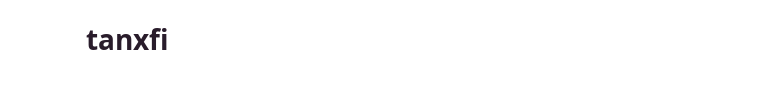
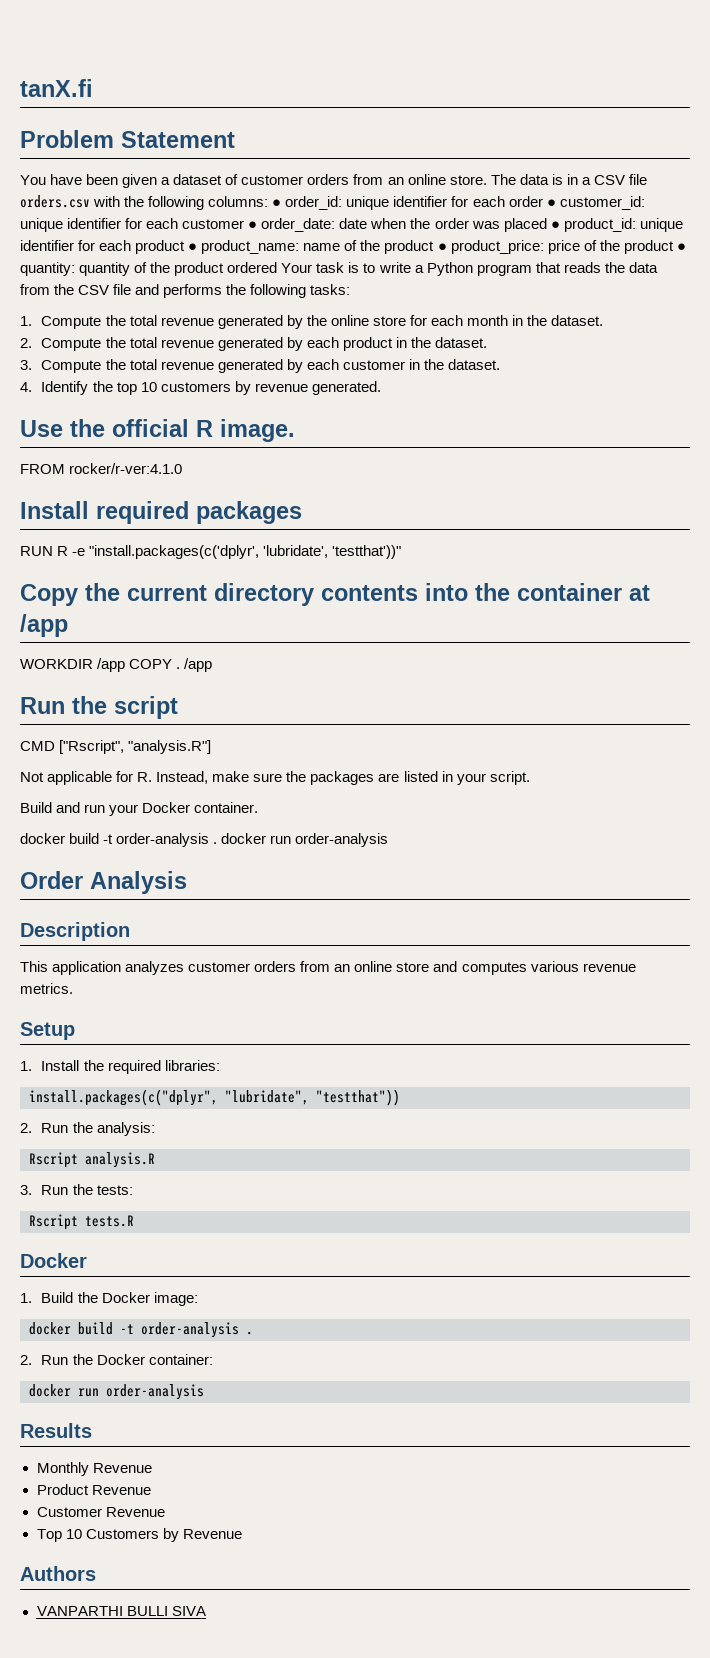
[86,28,169,50] tanxfi -> [20,79,93,97] [20,130,235,148] [20,174,647,188] [20,195,645,210] [20,218,683,232] [20,240,686,254] [20,262,658,276] [20,284,351,298] [20,315,604,329] [20,337,487,351] [20,359,500,373] [20,381,381,395] [20,419,295,442] [20,463,183,474] [20,501,302,524] [20,545,402,559] [20,583,650,606] [20,614,68,637] [20,658,213,672] [20,696,178,719] [20,740,212,754] [20,771,530,785] [20,802,259,816] [20,833,389,847] [20,871,187,894] [20,922,130,941] [20,961,636,975] [20,983,73,994] [20,1022,75,1040] [20,1060,220,1074] [29,1089,400,1106] [20,1122,155,1136] [29,1152,155,1168] [20,1184,133,1195] [29,1214,134,1230] [20,1253,87,1268] [20,1292,198,1306] [29,1322,253,1338] [20,1354,213,1365] [29,1384,204,1400] [20,1423,92,1438] [36,1462,152,1476] [36,1484,151,1495] [36,1507,165,1517] [36,1528,242,1542] [20,1566,96,1581] [36,1606,206,1616] tanX.fi // Problem Statement // You have been given a dataset of customer orders from an online store. The data is in a CSV file orders.csv with the following columns: ● order_id: unique identifier for each order ● customer_id: unique identifier for each customer ● order_date: date when the order was placed ● product_id: unique identifier for each product ● product_name: name of the product ● product_price: price of the product ● quantity: quantity of the product ordered Your task is to write a Python program that reads the data from the CSV file and performs the following tasks: // 1. Compute the total revenue generated by the online store for each month in the dataset. // 2. Compute the total revenue generated by each product in the dataset. // 3. Compute the total revenue generated by each customer in the dataset. // 4. Identify the top 10 customers by revenue generated. // Use the official R image. // FROM rocker/r-ver:4.1.0 // Install required packages // RUN R -e "install.packages(c('dplyr', 'lubridate', 'testthat'))" // Copy the current directory contents into the container at /app // WORKDIR /app COPY . /app // Run the script // CMD ["Rscript", "analysis.R"] // Not applicable for R. Instead, make sure the packages are listed in your script. // Build and run your Docker container. // docker build -t order-analysis . docker run order-analysis // Order Analysis // Description // This application analyzes customer orders from an online store and computes various revenue metrics. // Setup // 1. Install the required libraries: // install.packages(c("dplyr", "lubridate", "testthat")) // 2. Run the analysis: // Rscript analysis.R // 3. Run the tests: // Rscript tests.R // Docker // 1. Build the Docker image: // docker build -t order-analysis . // 2. Run the Docker container: // docker run order-analysis // Results // Monthly Revenue // Product Revenue // Customer Revenue // Top 10 Customers by Revenue // Authors // VANPARTHI BULLI SIVA

